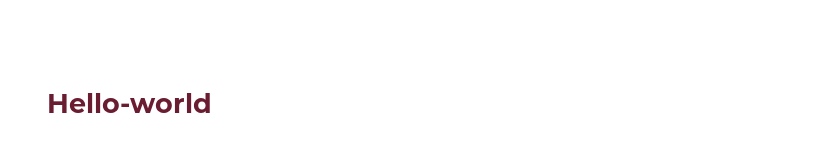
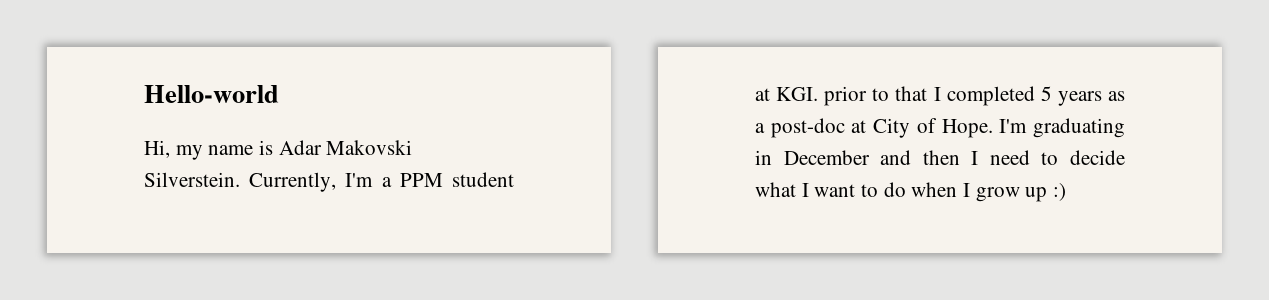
(212, 103) none -> [144,140,413,160] [144,172,514,192] [755,86,1125,106] [755,118,1125,138] [755,150,1125,165] [755,182,1067,202] // Hi, my name is Adar Makovski Silverstein. Currently, I'm a PPM student at KGI. prior to that I completed 5 years as a post-doc at City of Hope. I'm graduating in December and then I need to decide what I want to do when I grow up :)

